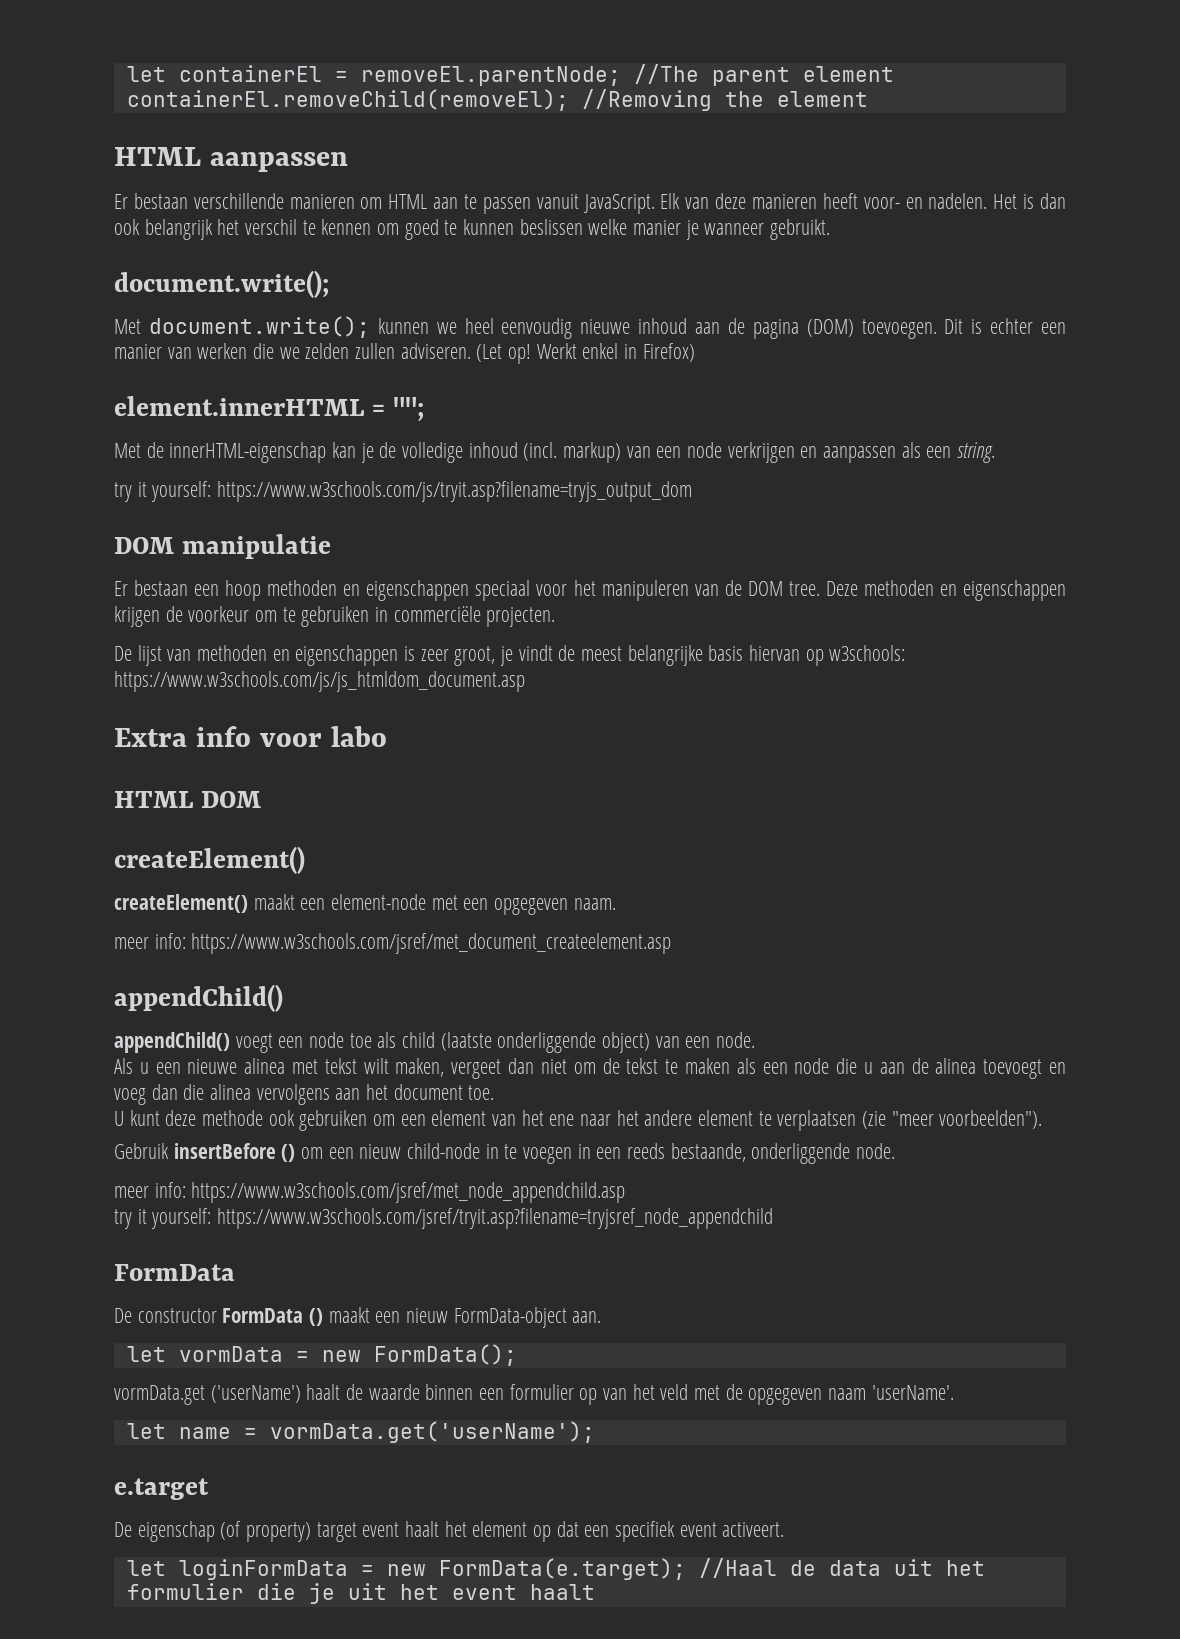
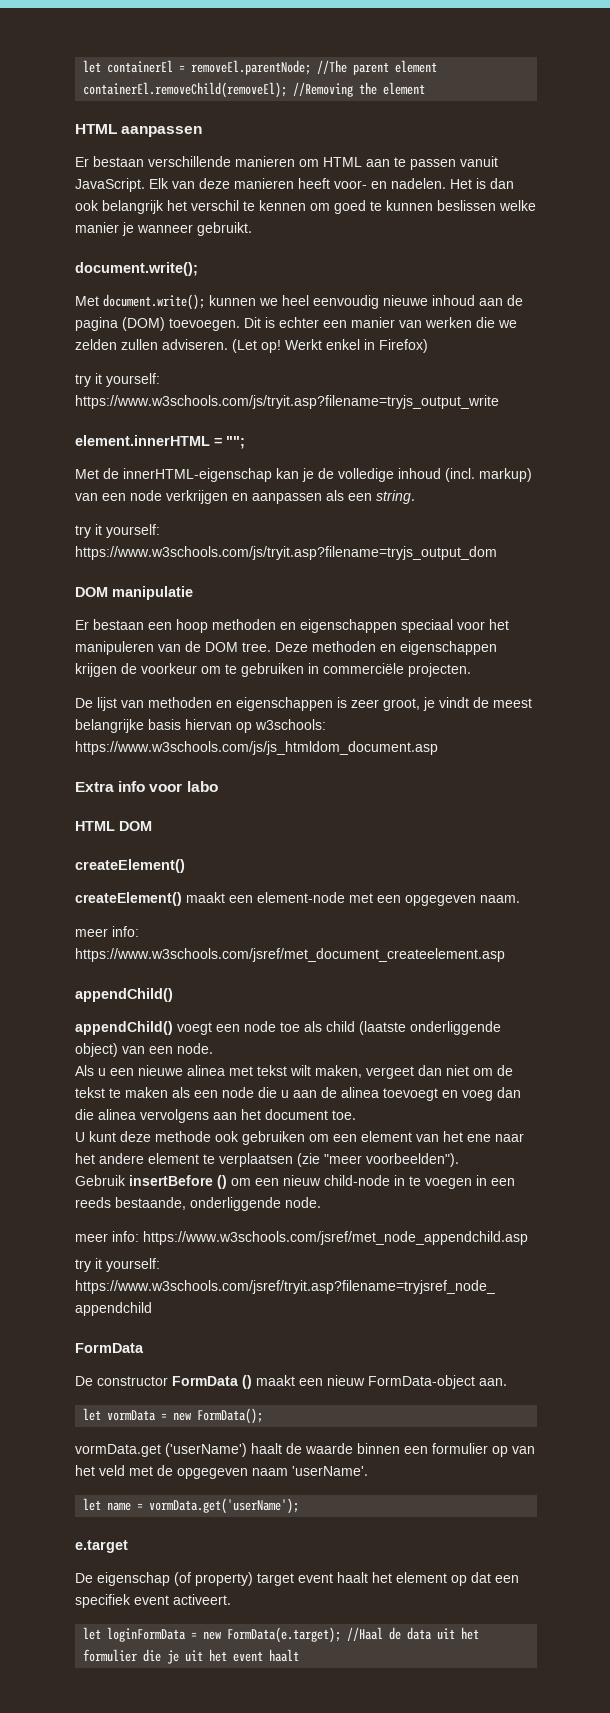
(695, 352) none -> [75,373,160,387] [75,395,499,409] // try it yourself: https://www.w3schools.com/js/tryit.asp?filename=tryjs_output_write

